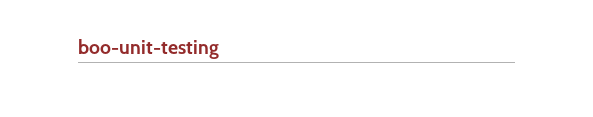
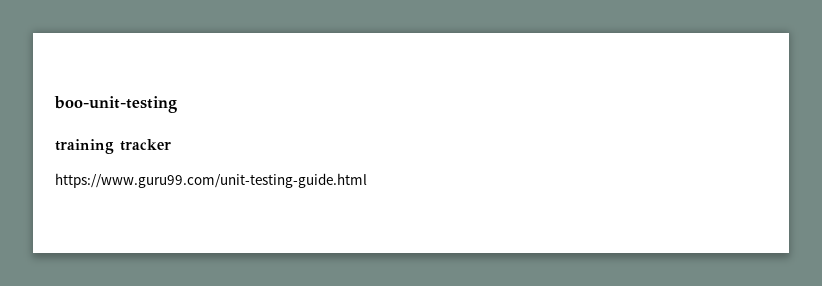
(219, 49) none -> [55,139,171,154] [55,173,367,188] // training tracker // https://www.guru99.com/unit-testing-guide.html

